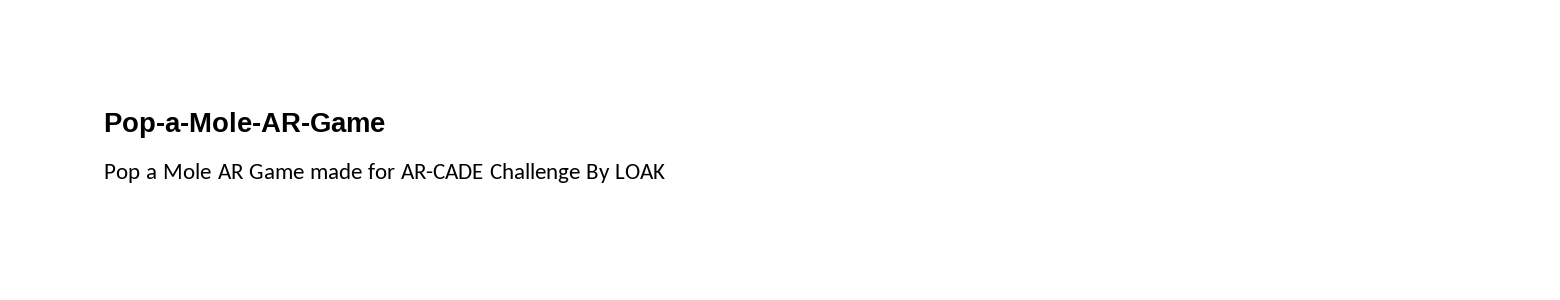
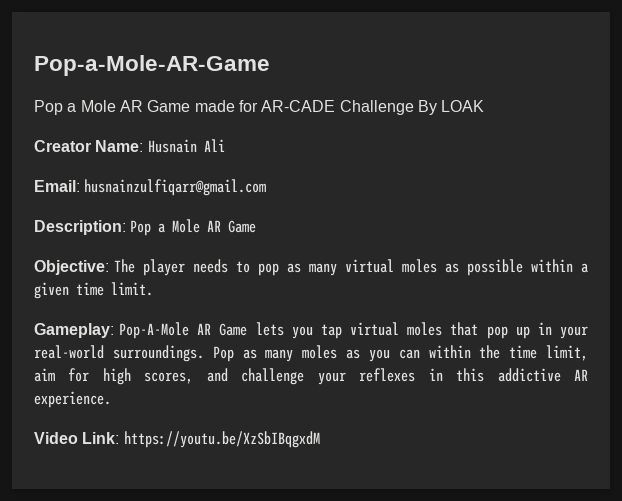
(666, 171) none -> [34,139,225,153] [34,179,267,196] [34,219,257,236] [34,259,588,276] [34,282,153,299] [34,322,589,339] [34,345,588,362] [34,368,588,385] [34,391,111,408] [34,431,320,448] // Creator Name: Husnain Ali // Email: husnainzulfiqarr@gmail.com // Description: Pop a Mole AR Game // Objective: The player needs to pop as many virtual moles as possible within a given time limit. // Gameplay: Pop-A-Mole AR Game lets you tap virtual moles that pop up in your real-world surroundings. Pop as many moles as you can within the time limit, aim for high scores, and challenge your reflexes in this addictive AR experience. // Video Link: https://youtu.be/XzSbIBqgxdM

